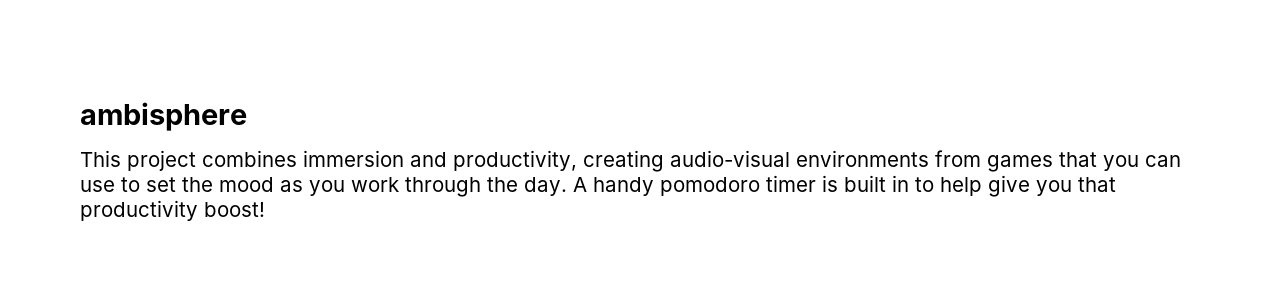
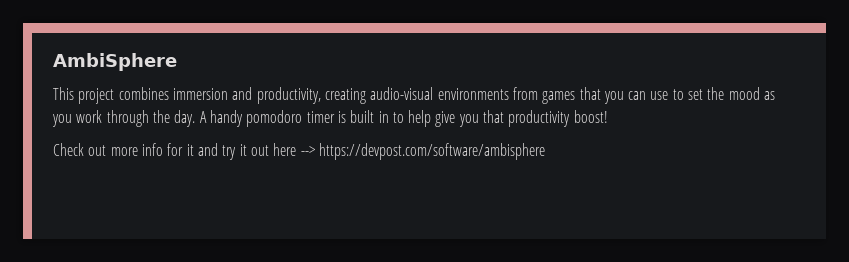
[80,102,247,131] ambisphere -> [53,53,177,71] AmbiSphere
(265, 209) none -> [53,143,545,160] // Check out more info for it and try it out here --> https://devpost.com/software/ambisphere

